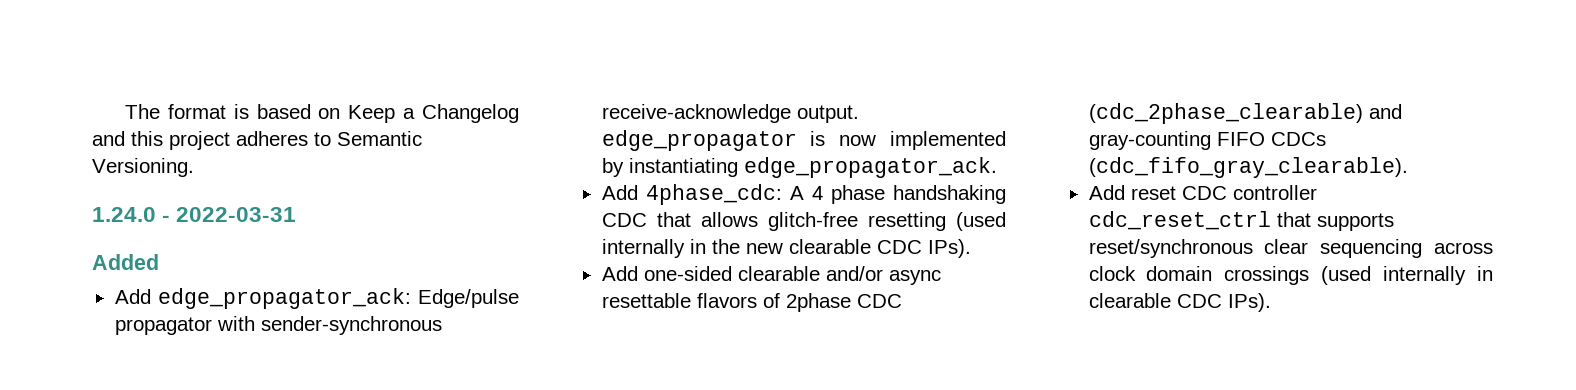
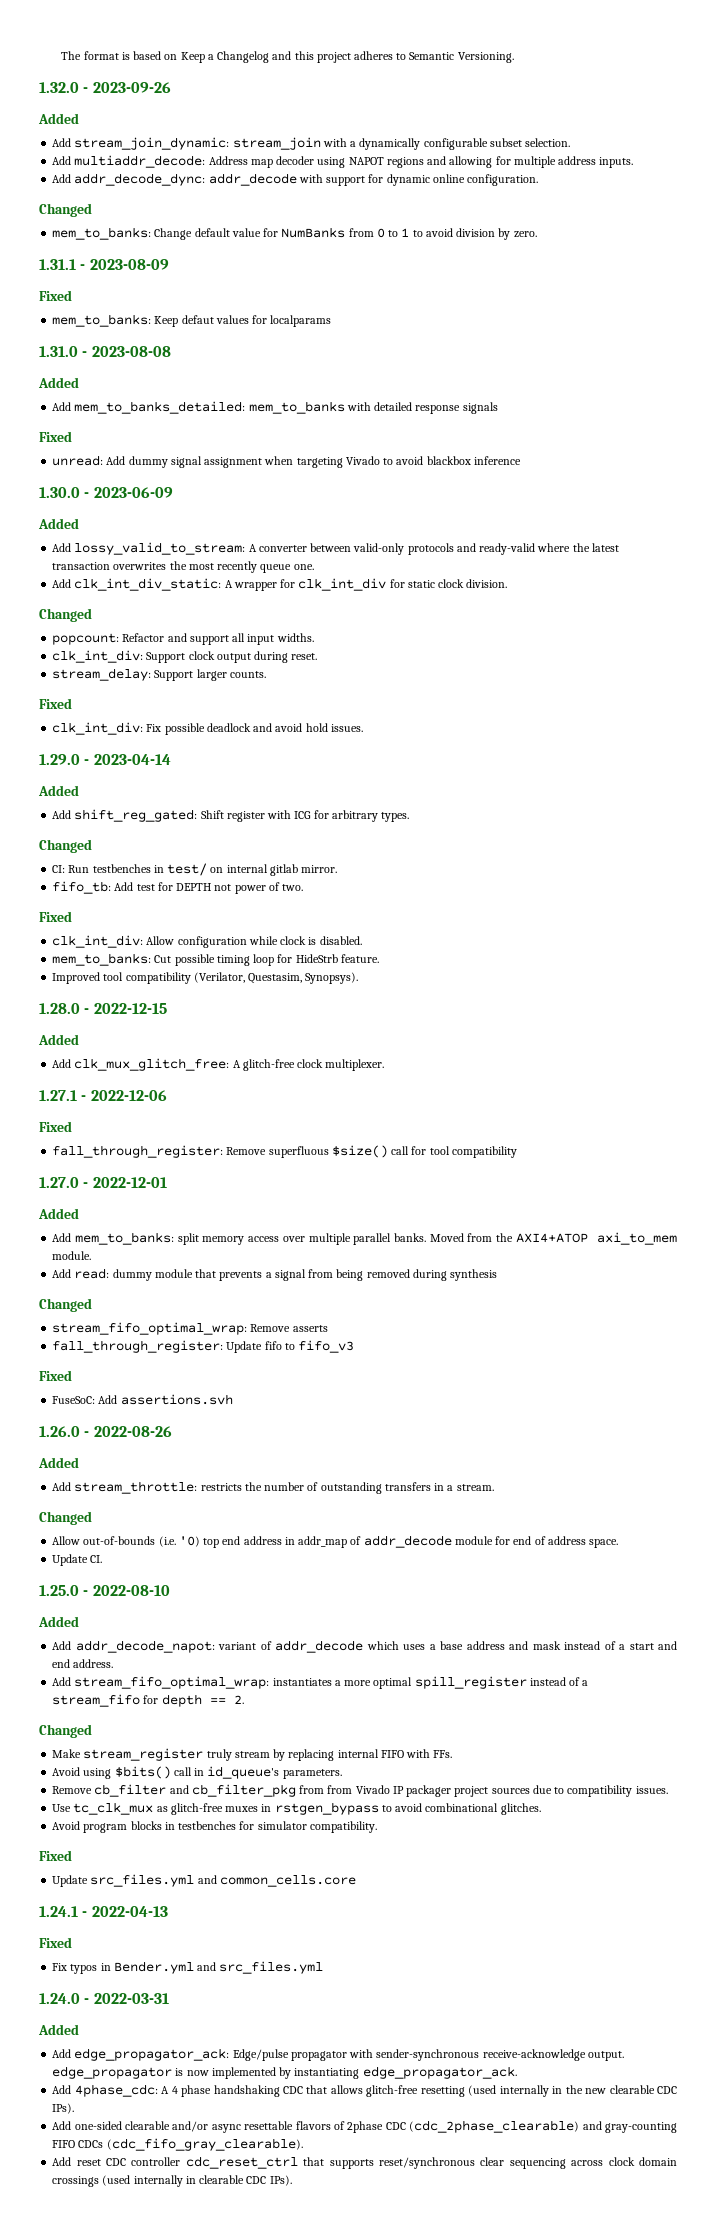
(194, 167) none -> [39,82,171,93] [38,113,79,124] [52,137,571,150] [52,155,634,168] [52,173,539,186] [39,203,92,217] [52,227,537,240] [39,259,169,270] [39,290,72,301] [52,314,332,327] [39,346,171,357] [38,377,79,388] [52,401,498,414] [39,431,72,442] [52,455,521,468] [39,487,173,498] [38,518,79,529] [52,542,619,555] [52,561,314,573] [52,578,508,591] [39,608,92,622] [52,633,314,645] [52,650,318,663] [52,668,266,681] [39,698,72,709] [52,722,363,735] [39,754,171,765] [38,785,79,796] [52,809,410,822] [39,839,92,853] [52,863,338,876] [52,881,304,894] [39,911,72,922] [52,935,362,948] [52,953,379,966] [52,972,359,984] [39,1003,167,1014] [38,1034,79,1045] [52,1058,385,1071] [39,1090,167,1101] [39,1121,72,1132] [52,1145,517,1158] [39,1177,167,1188] [38,1208,79,1219] [52,1232,678,1245] [52,1251,92,1260] [52,1268,498,1281] [39,1298,92,1312] [52,1322,328,1335] [52,1340,355,1353] [39,1370,72,1381] [52,1394,233,1405] [39,1426,172,1437] [38,1457,79,1468] [52,1481,494,1494] [39,1511,92,1525] [52,1535,619,1548] [52,1554,103,1566] [39,1585,170,1596] [38,1616,79,1627] [52,1640,677,1653] [52,1659,114,1668] [52,1676,589,1689] [52,1694,244,1707] [39,1724,92,1738] [52,1748,453,1761] [52,1766,342,1779] [52,1784,668,1797] [52,1802,541,1815] [52,1821,377,1833] [39,1850,72,1861] [52,1874,356,1887] [39,1906,168,1917] [39,1937,72,1948] [52,1961,324,1974] // 1.32.0 - 2023-09-26 // Added // Add stream_join_dynamic: stream_join with a dynamically configurable subset selection. // Add multiaddr_decode: Address map decoder using NAPOT regions and allowing for multiple address inputs. // Add addr_decode_dync: addr_decode with support for dynamic online configuration. // Changed // mem_to_banks: Change default value for NumBanks from 0 to 1 to avoid division by zero. // 1.31.1 - 2023-08-09 // Fixed // mem_to_banks: Keep defaut values for localparams // 1.31.0 - 2023-08-08 // Added // Add mem_to_banks_detailed: mem_to_banks with detailed response signals // Fixed // unread: Add dummy signal assignment when targeting Vivado to avoid blackbox inference // 1.30.0 - 2023-06-09 // Added // Add lossy_valid_to_stream: A converter between valid-only protocols and ready-valid where the latest transaction overwrites the most recently queue one. // Add clk_int_div_static: A wrapper for clk_int_div for static clock division. // Changed // popcount: Refactor and support all input widths. // clk_int_div: Support clock output during reset. // stream_delay: Support larger counts. // Fixed // clk_int_div: Fix possible deadlock and avoid hold issues. // 1.29.0 - 2023-04-14 // Added // Add shift_reg_gated: Shift register with ICG for arbitrary types. // Changed // CI: Run testbenches in test/ on internal gitlab mirror. // fifo_tb: Add test for DEPTH not power of two. // Fixed // clk_int_div: Allow configuration while clock is disabled. // mem_to_banks: Cut possible timing loop for HideStrb feature. // Improved tool compatibility (Verilator, Questasim, Synopsys). // 1.28.0 - 2022-12-15 // Added // Add clk_mux_glitch_free: A glitch-free clock multiplexer. // 1.27.1 - 2022-12-06 // Fixed // fall_through_register: Remove superfluous $size() call for tool compatibility // 1.27.0 - 2022-12-01 // Added // Add mem_to_banks: split memory access over multiple parallel banks. Moved from the AXI4+ATOP axi_to_mem module. // Add read: dummy module that prevents a signal from being removed during synthesis // Changed // stream_fifo_optimal_wrap: Remove asserts // fall_through_register: Update fifo to fifo_v3 // Fixed // FuseSoC: Add assertions.svh // 1.26.0 - 2022-08-26 // Added // Add stream_throttle: restricts the number of outstanding transfers in a stream. // Changed // Allow out-of-bounds (i.e. '0) top end address in addr_map of addr_decode module for end of address space. // Update CI. // 1.25.0 - 2022-08-10 // Added // Add addr_decode_napot: variant of addr_decode which uses a base address and mask instead of a start and end address. // Add stream_fifo_optimal_wrap: instantiates a more optimal spill_register instead of a stream_fifo for depth == 2. // Changed // Make stream_register truly stream by replacing internal FIFO with FFs. // Avoid using $bits() call in id_queue's parameters. // Remove cb_filter and cb_filter_pkg from from Vivado IP packager project sources due to compatibility issues. // Use tc_clk_mux as glitch-free muxes in rstgen_bypass to avoid combinational glitches. // Avoid program blocks in testbenches for simulator compatibility. // Fixed // Update src_files.yml and common_cells.core // 1.24.1 - 2022-04-13 // Fixed // Fix typos in Bender.yml and src_files.yml

